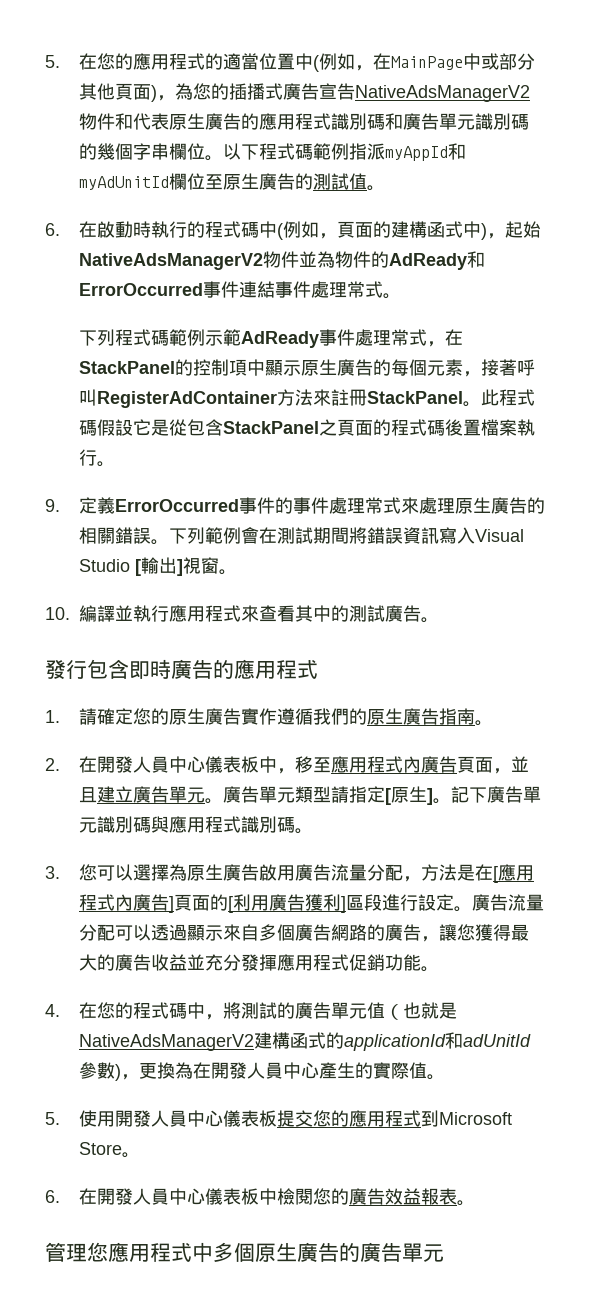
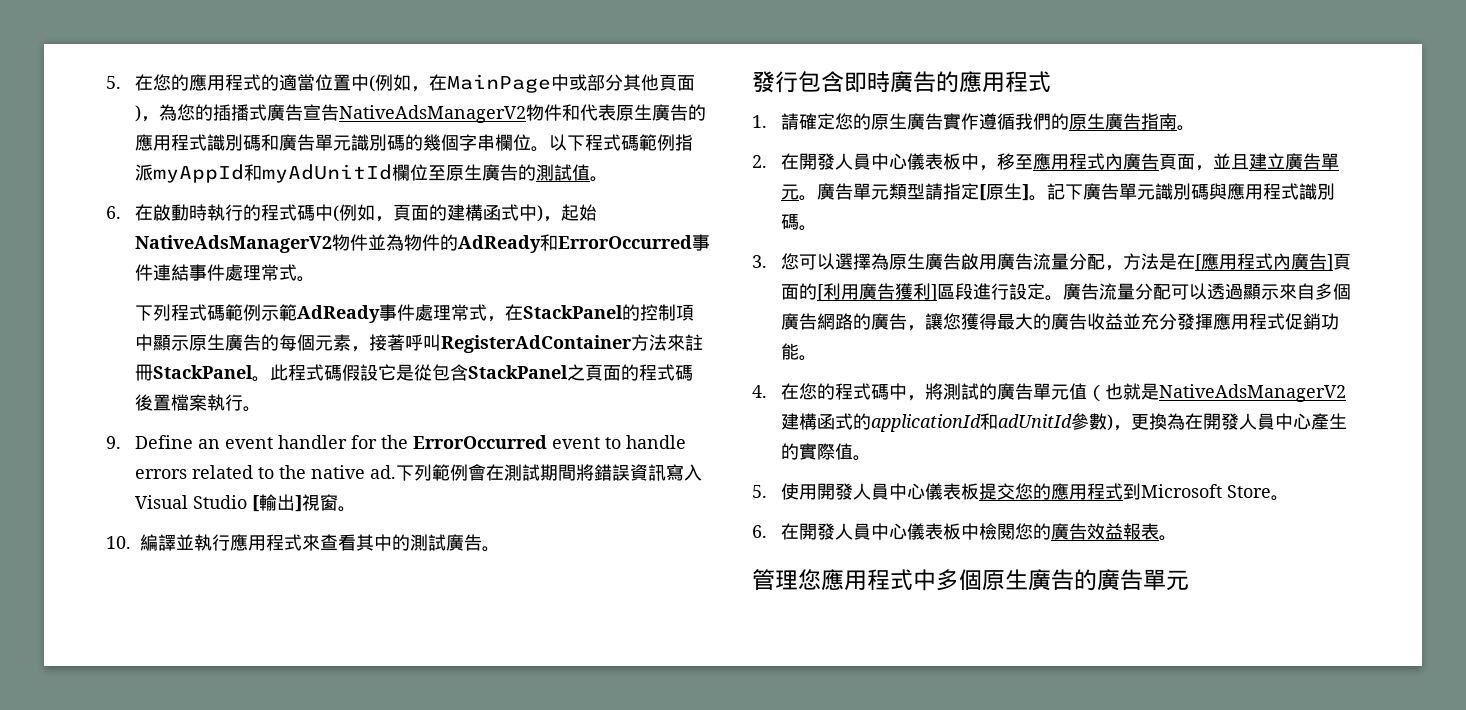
[78,497,545,514] [78,527,169,545] 定義ErrorOccurred事件的事件處理常式來處理原生廣告的相關錯誤。 -> [134,435,686,449] [134,465,396,479] Define an event handler for the ErrorOccurred event to handle errors related to the native ad.

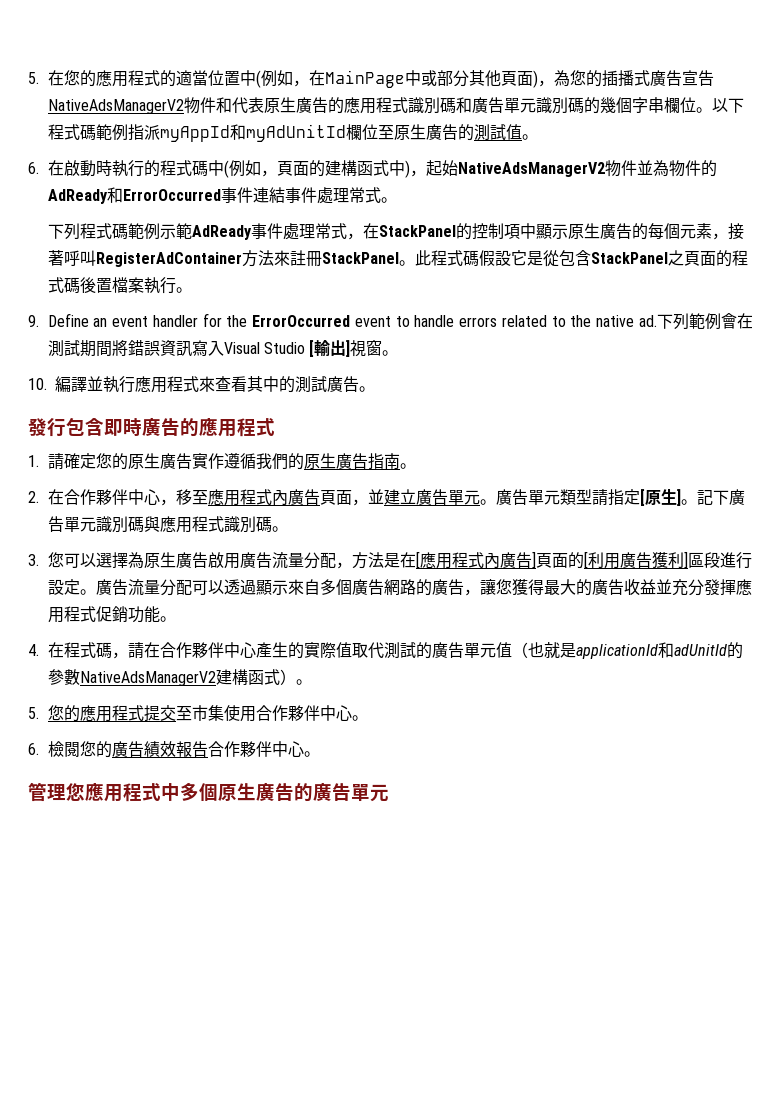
[798,153,979,170] 開發人員中心儀表板中 -> [63,489,160,505] 合作夥伴中心
[1230,154,1249,170] 且 -> (384, 496) none
[798,383,943,401] 您的程式碼中，將 -> [63,642,384,659] 程式碼，請在合作夥伴中心產生的實際值取代
[1158,384,1346,402] [780,413,1347,432] [780,443,871,461] [752,483,1289,501] [752,523,1159,540] NativeAdsManagerV2建構函式的applicationId和adUnitId參數)，更換為在開發人員中心產生的實際值。 // 5.使用開發人員中心儀表板提交您的應用程式到Microsoft Store。 // 6.在開發人員中心儀表板中檢閱您的廣告效益報表 -> [575,642,743,659] [47,669,312,686] [28,705,368,722] [28,741,304,758] applicationId和adUnitId的參數NativeAdsManagerV2建構函式）。 // 5.您的應用程式提交至市集使用合作夥伴中心。 // 6.檢閱您的廣告績效報告合作夥伴中心

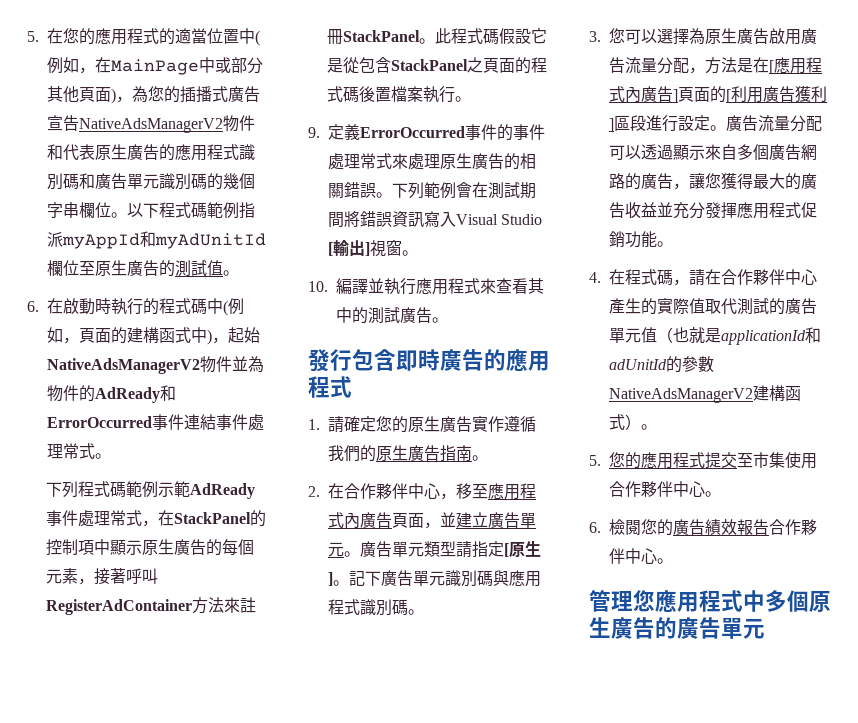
[47,313,657,327] Define an event handler for the ErrorOccurred event to handle errors related to the native ad. -> [328,124,545,141] [328,153,536,170] [328,182,392,199] 定義ErrorOccurred事件的事件處理常式來處理原生廣告的相關錯誤。

